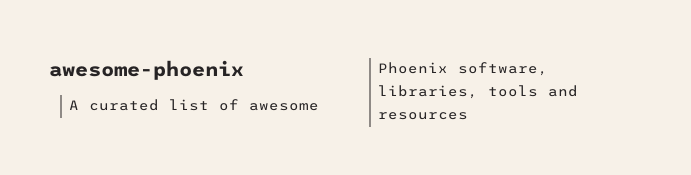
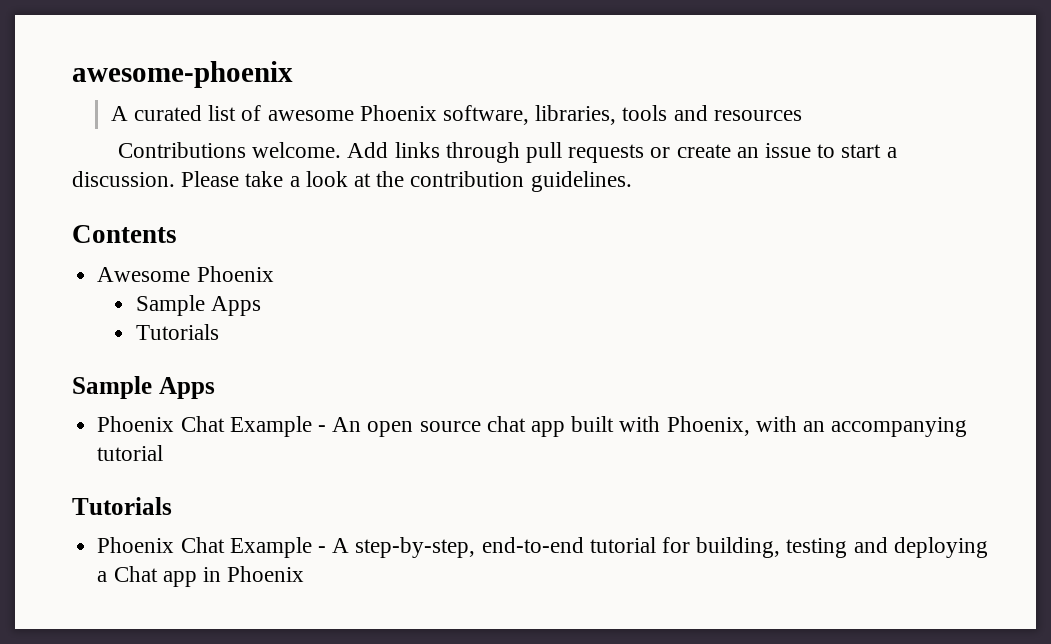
(469, 116) none -> [117,142,897,163] [72,171,632,192] [72,225,177,243] [97,266,274,282] [136,295,262,316] [136,324,220,340] [72,376,215,399] [97,416,968,437] [97,445,164,461] [72,497,172,515] [97,537,988,558] [97,566,305,587] // Contributions welcome. Add links through pull requests or create an issue to start a discussion. Please take a look at the contribution guidelines. // Contents // Awesome Phoenix // Sample Apps // Tutorials // Sample Apps // Phoenix Chat Example - An open source chat app built with Phoenix, with an accompanying tutorial // Tutorials // Phoenix Chat Example - A step-by-step, end-to-end tutorial for building, testing and deploying a Chat app in Phoenix

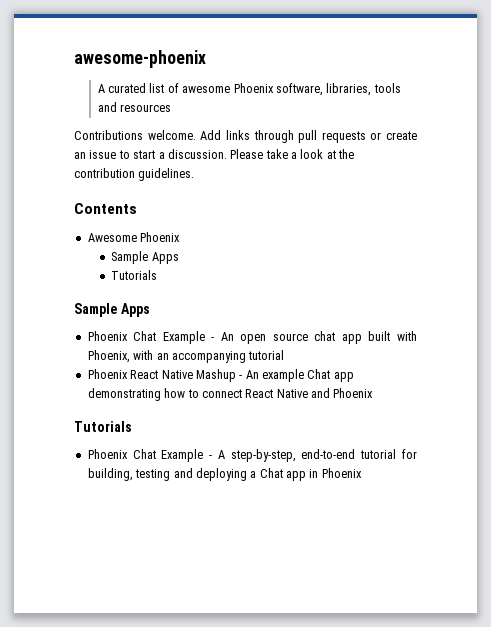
(164, 453) none -> [87,369,354,382] [87,388,374,401] // Phoenix React Native Mashup - An example Chat app demonstrating how to connect React Native and Phoenix

